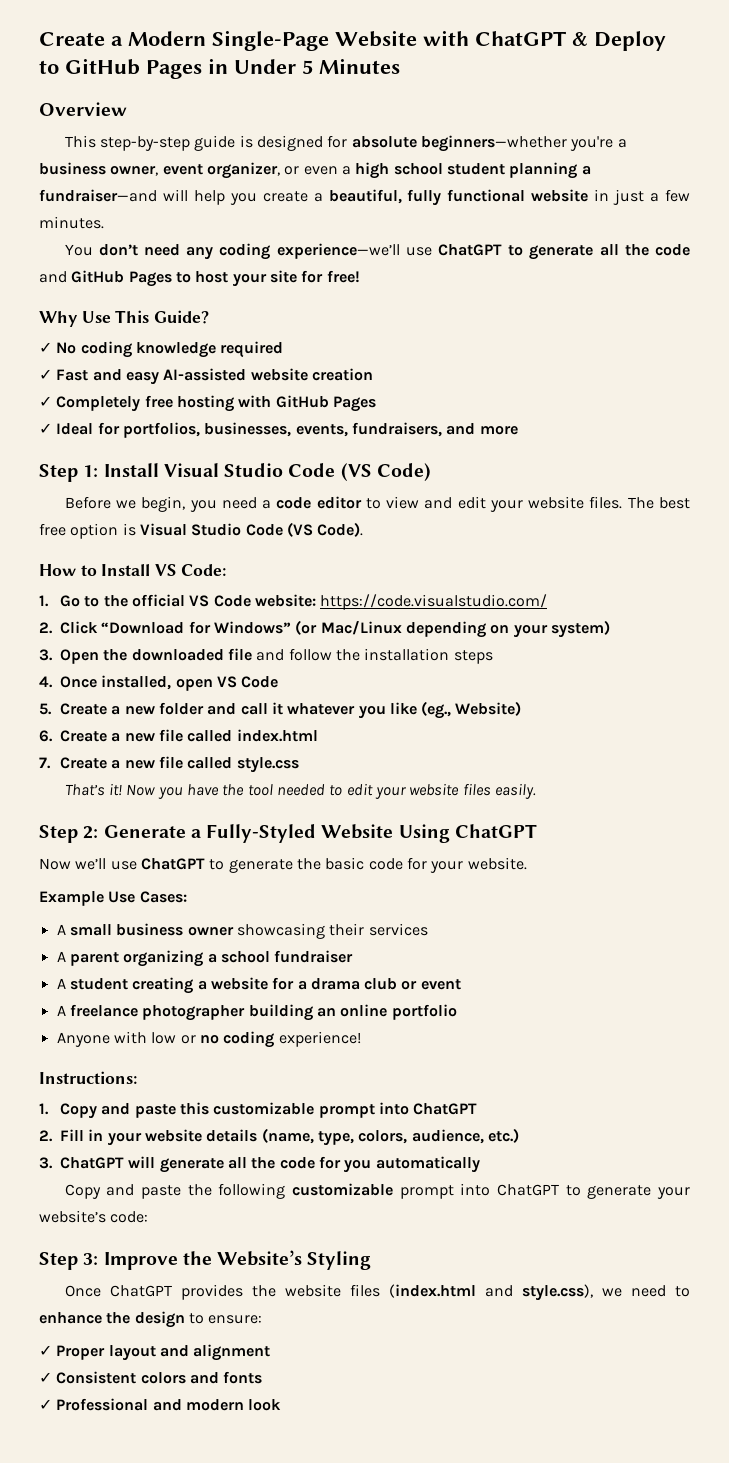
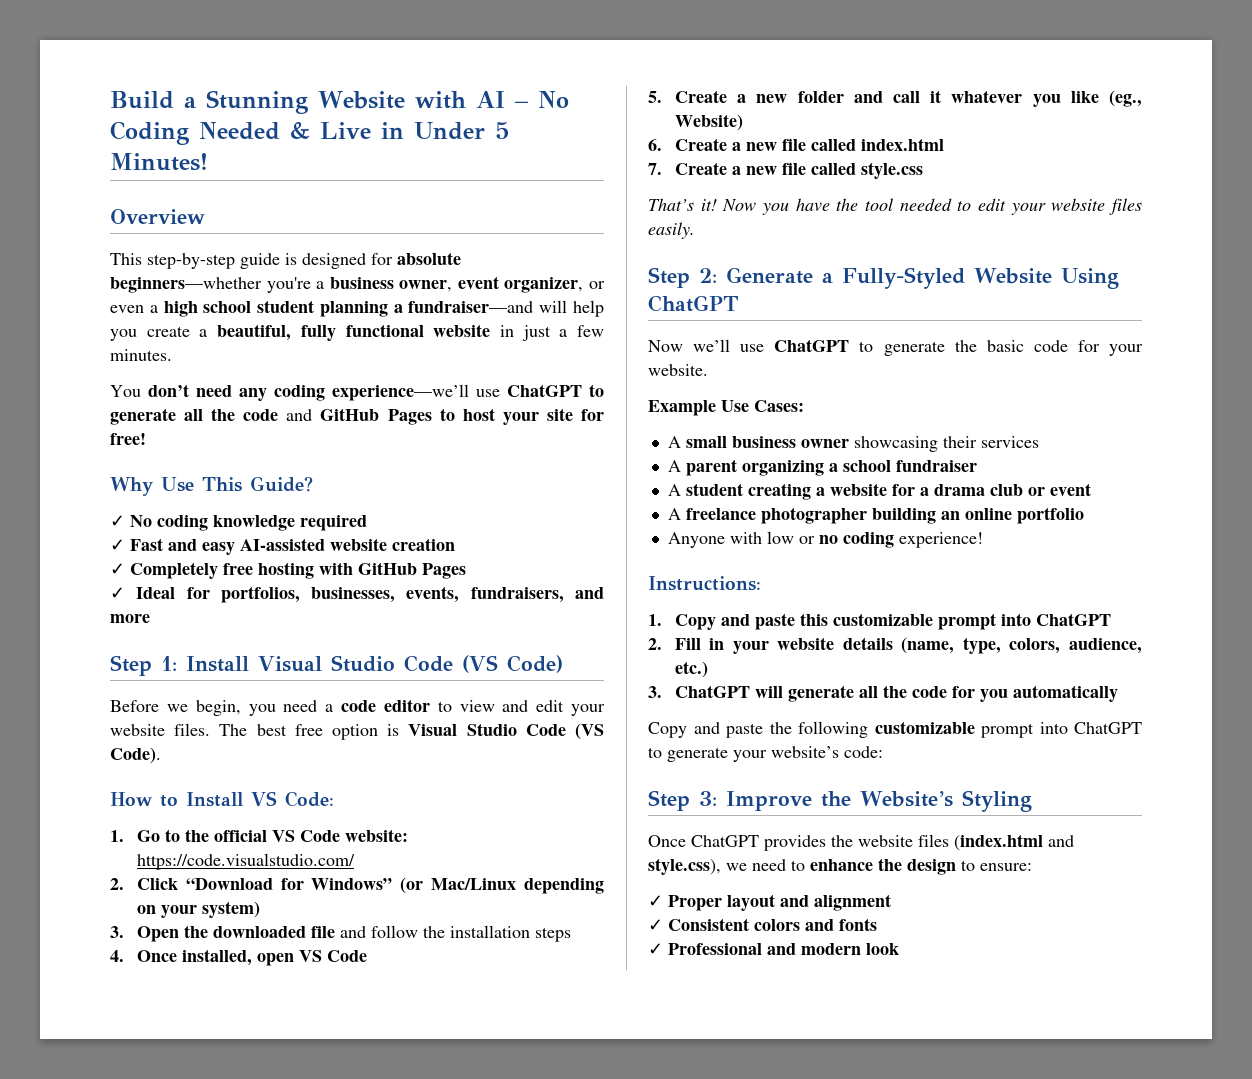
[39,30,666,51] [39,58,202,79] Create a Modern Single-Page Website with ChatGPT & Deploy to GitHub Pages -> [110,90,569,114] [110,121,371,145] Build a Stunning Website with AI – No Coding Needed & Live
[319,58,400,74] Minutes -> [110,153,208,171] Minutes!

